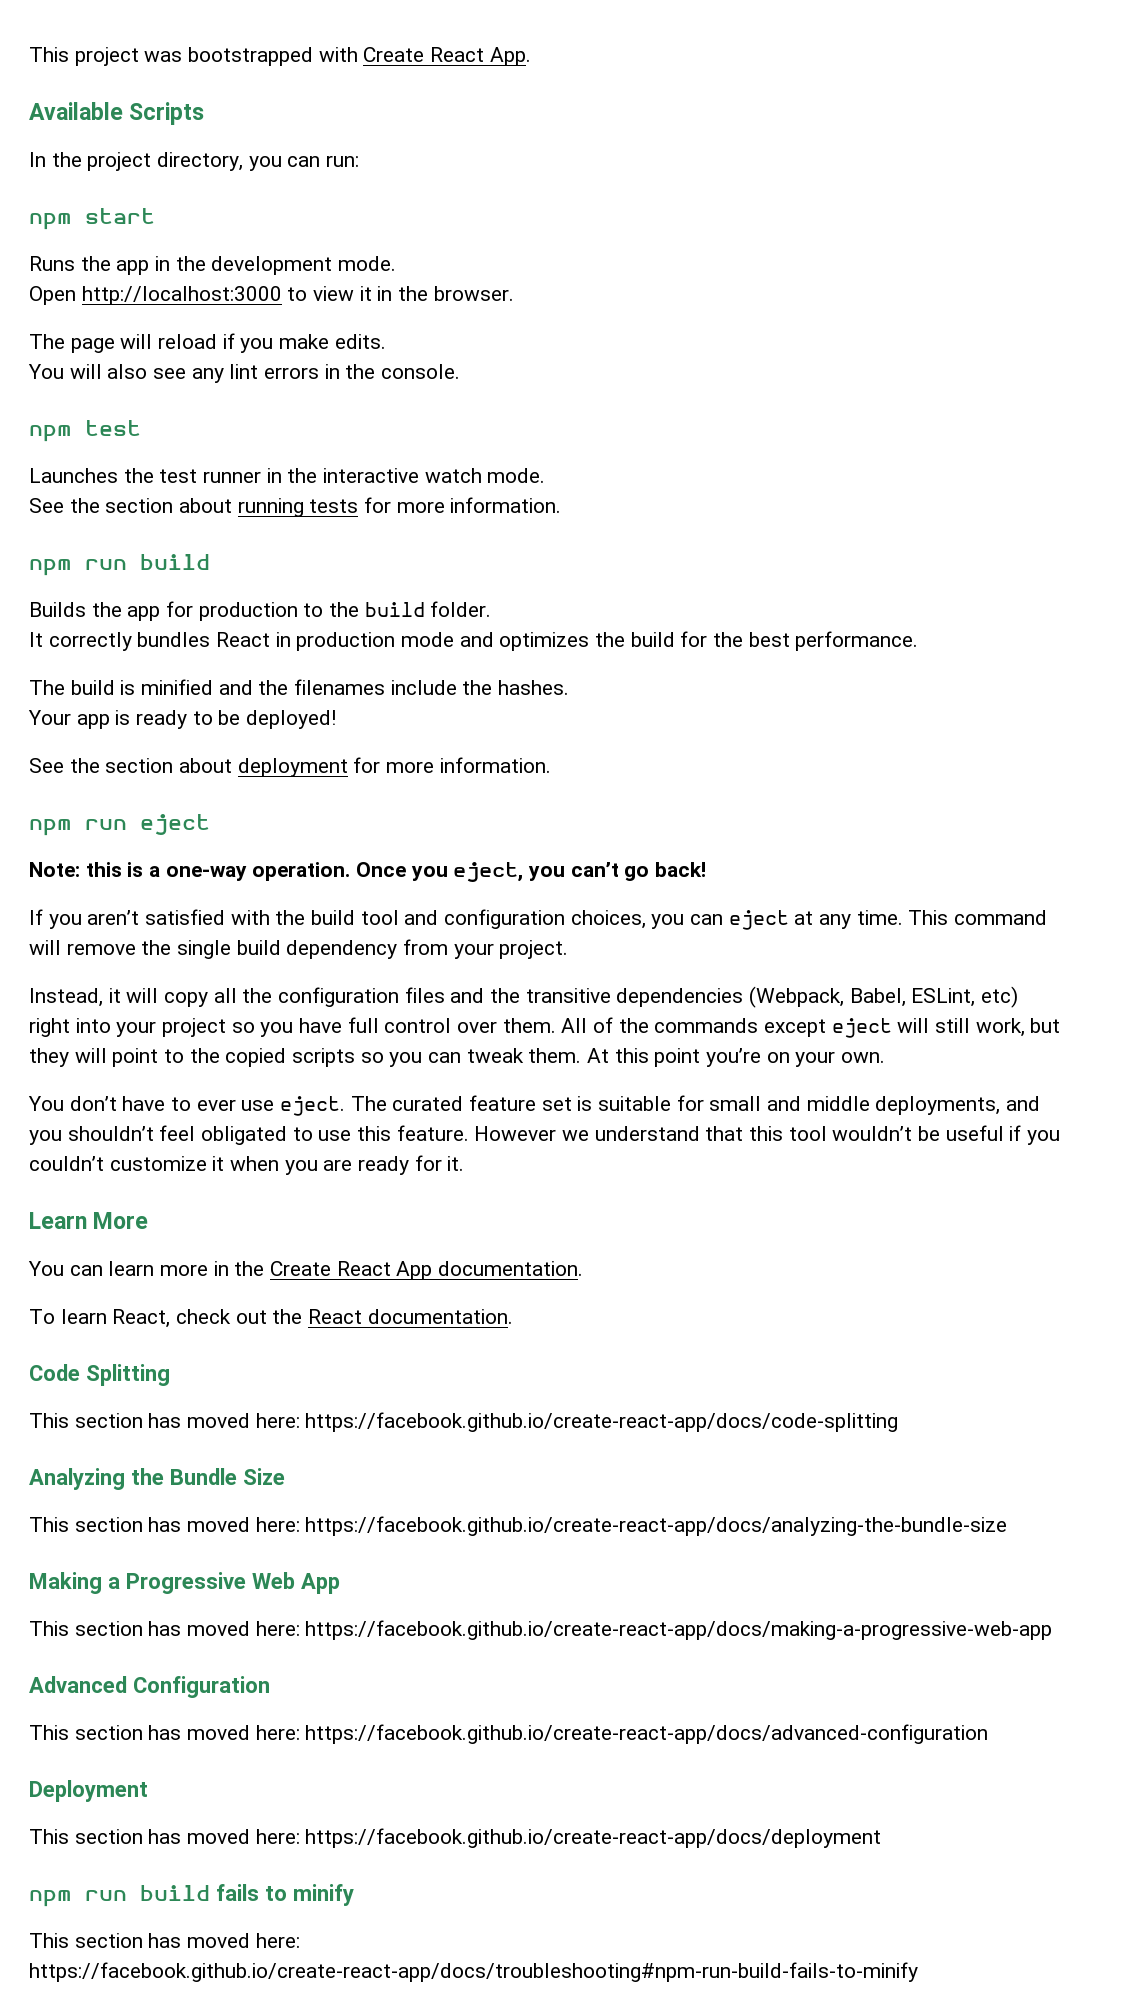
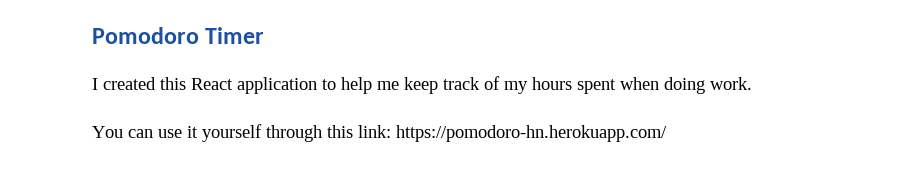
[29,47,531,66] [29,102,205,125] [29,152,360,171] [29,208,155,230] [29,256,397,275] [29,286,514,305] [29,333,386,353] [28,364,461,383] [29,420,141,442] [29,468,546,483] [29,497,562,517] [29,554,210,576] [29,601,492,621] [29,631,919,651] [29,679,570,695] [28,710,337,729] [29,757,551,777] [29,814,210,836] [29,862,707,882] [29,909,1048,930] [29,939,569,959] [29,986,1019,1008] [29,1017,1061,1038] [29,1048,886,1067] [28,1095,1041,1116] [29,1125,1061,1145] [29,1155,465,1175] [29,1212,149,1229] [28,1261,584,1280] [29,1309,513,1328] [29,1364,170,1386] [29,1412,899,1432] [29,1468,285,1490] [29,1516,1008,1536] [29,1572,340,1594] [29,1620,1053,1640] [29,1676,270,1698] [29,1724,989,1744] [29,1780,148,1802] [29,1828,882,1848] [29,1884,354,1907] [29,1933,300,1948] [29,1962,918,1982] This project was bootstrapped with Create React App. // Available Scripts // In the project directory, you can run: // npm start // Runs the app in the development mode. // Open http://localhost:3000 to view it in the browser. // The page will reload if you make edits. // You will also see any lint errors in the console. // npm test // Launches the test runner in the interactive watch mode. // See the section about running tests for more information. // npm run build // Builds the app for production to the build folder. // It correctly bundles React in production mode and optimizes the build for the best performance. // The build is minified and the filenames include the hashes. // Your app is ready to be deployed! // See the section about deployment for more information. // npm run eject // Note: this is a one-way operation. Once you eject, you can’t go back! // If you aren’t satisfied with the build tool and configuration choices, you can eject at any time. This command will remove the single build dependency from your project. // Instead, it will copy all the configuration files and the transitive dependencies (Webpack, Babel, ESLint, etc) right into your project so you have full control over them. All of the commands except eject will still work, but they will point to the copied scripts so you can tweak them. At this point you’re on your own. // You don’t have to ever use eject. The curated feature set is suitable for small and middle deployments, and you shouldn’t feel obligated to use this feature. However we understand that this tool wouldn’t be useful if you couldn’t customize it when you are ready for it. // Learn More // You can learn more in the Create React App documentation. // To learn React, check out the React documentation. // Code Splitting // This section has moved here: https://facebook.github.io/create-react-app/docs/code-splitting // Analyzing the Bundle Size // This section has moved here: https://facebook.github.io/create-react-app/docs/analyzing-the-bundle-size // Making a Progressive Web App // This section has moved here: https://facebook.github.io/create-react-app/docs/making-a-progressive-web-app // Advanced Configuration // This section has moved here: https://facebook.github.io/create-react-app/docs/advanced-configuration // Deployment // This section has moved here: https://facebook.github.io/create-react-app/docs/deployment // npm run build fails to minify // This section has moved here: https://facebook.github.io/create-react-app/docs/troubleshooting#npm-run-build-fails-to-minify -> [92,27,265,44] [92,76,752,94] [92,124,667,142] Pomodoro Timer // I created this React application to help me keep track of my hours spent when doing work. // You can use it yourself through this link: https://pomodoro-hn.herokuapp.com/

